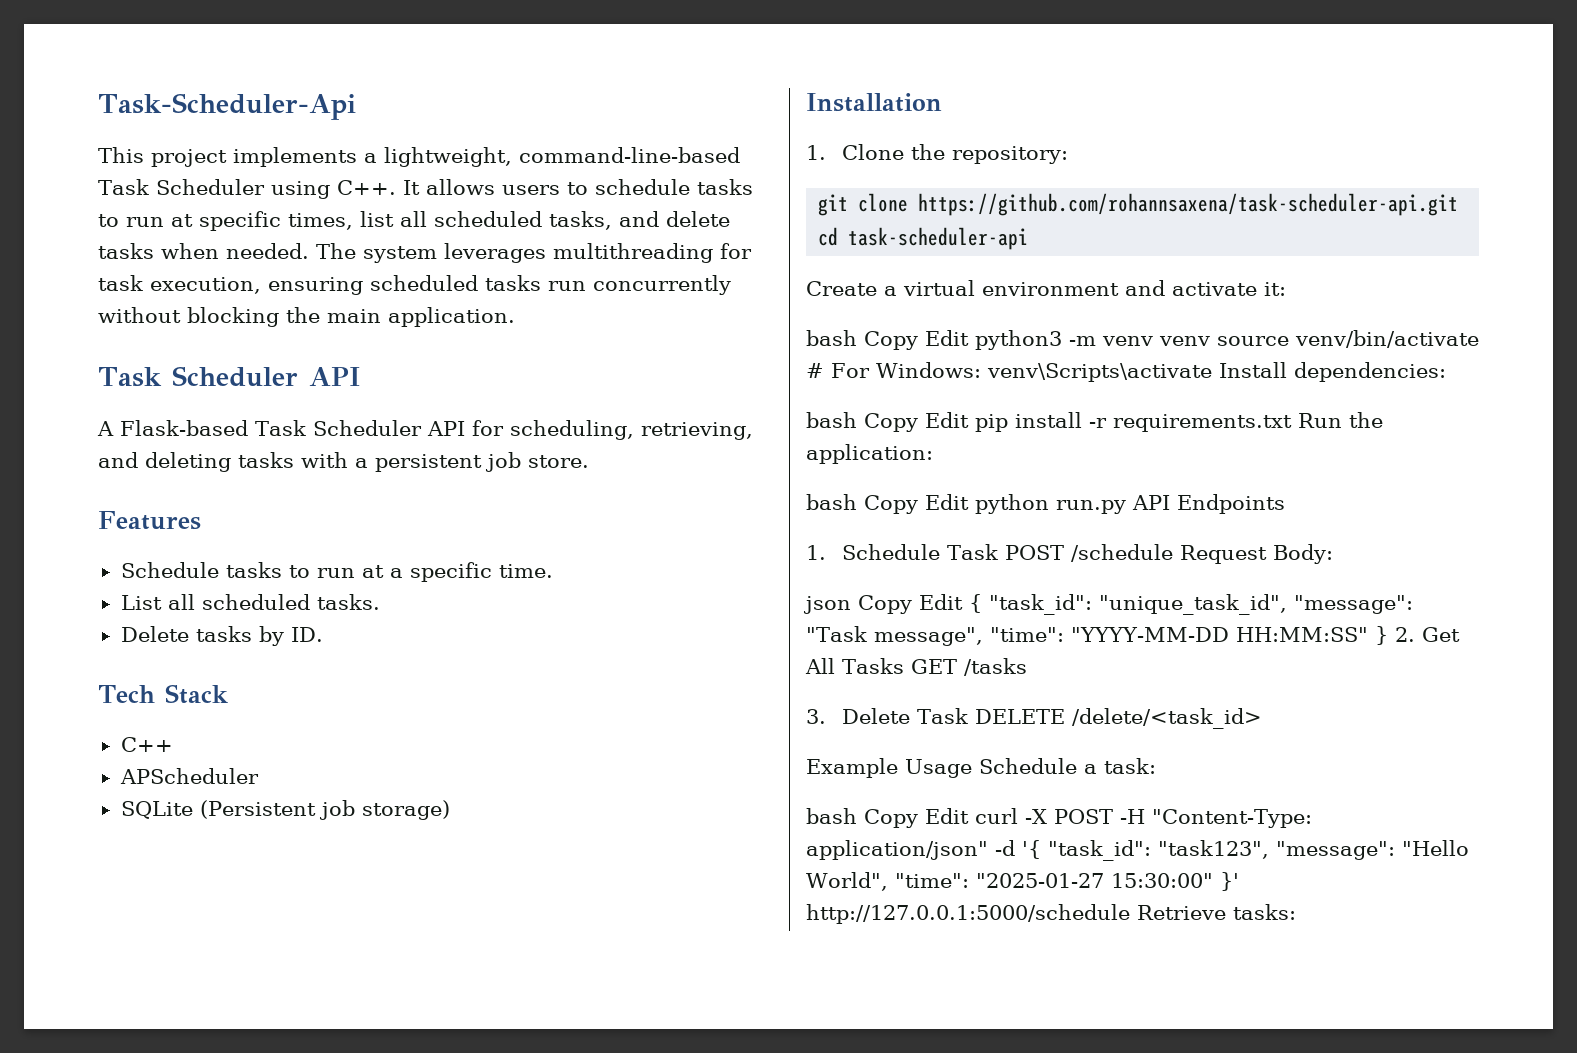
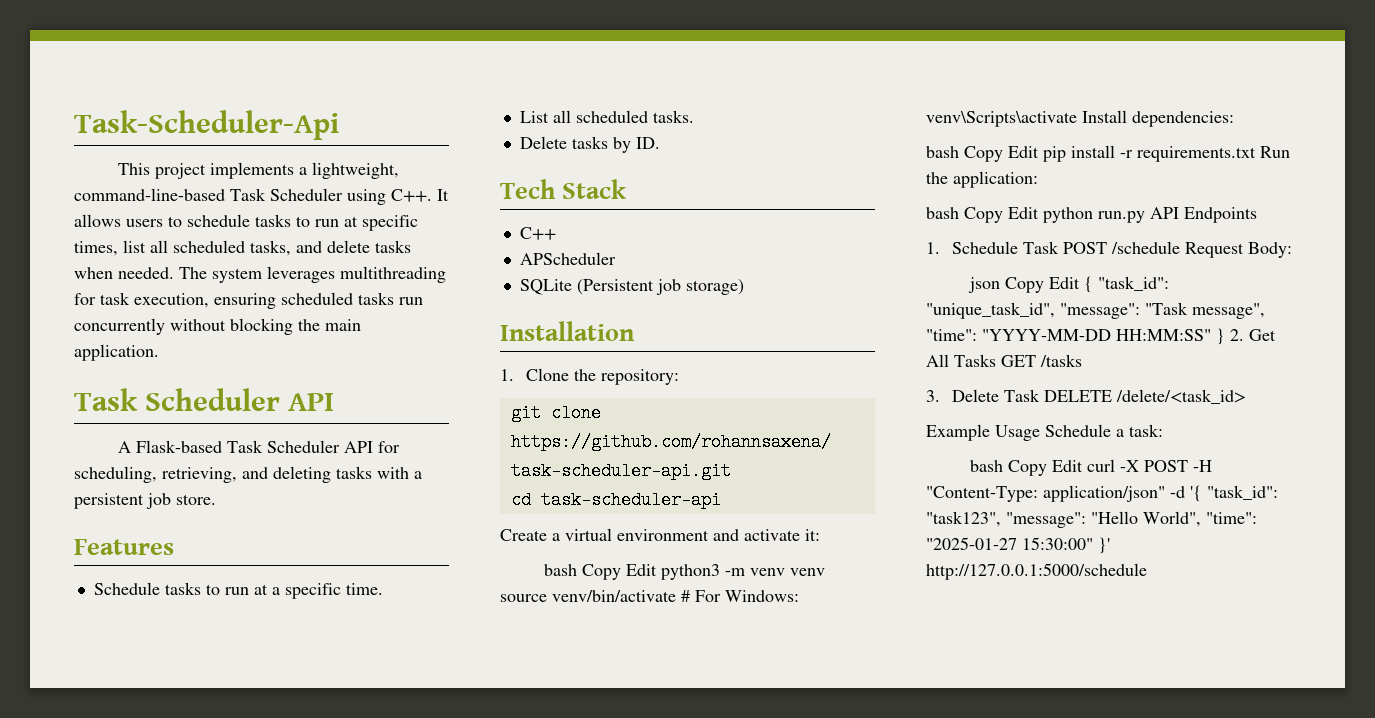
[1137,904,1296,920] Retrieve tasks: -> (1147, 571) none

